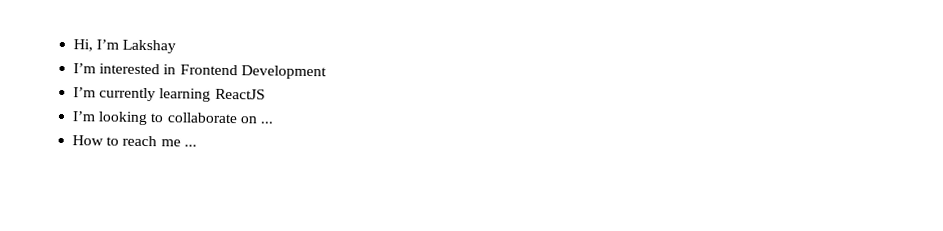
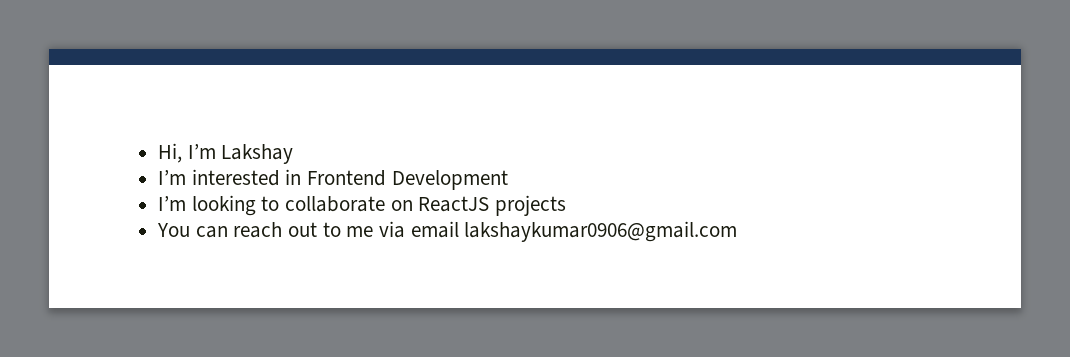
[73,87,266,102] // I’m currently learning ReactJS -> (508, 180) none
[259,121,273,124] [72,135,197,147] ... // How to reach me ... -> [418,195,567,216] [157,221,738,242] ReactJS projects // You can reach out to me via email lakshaykumar0906@gmail.com

